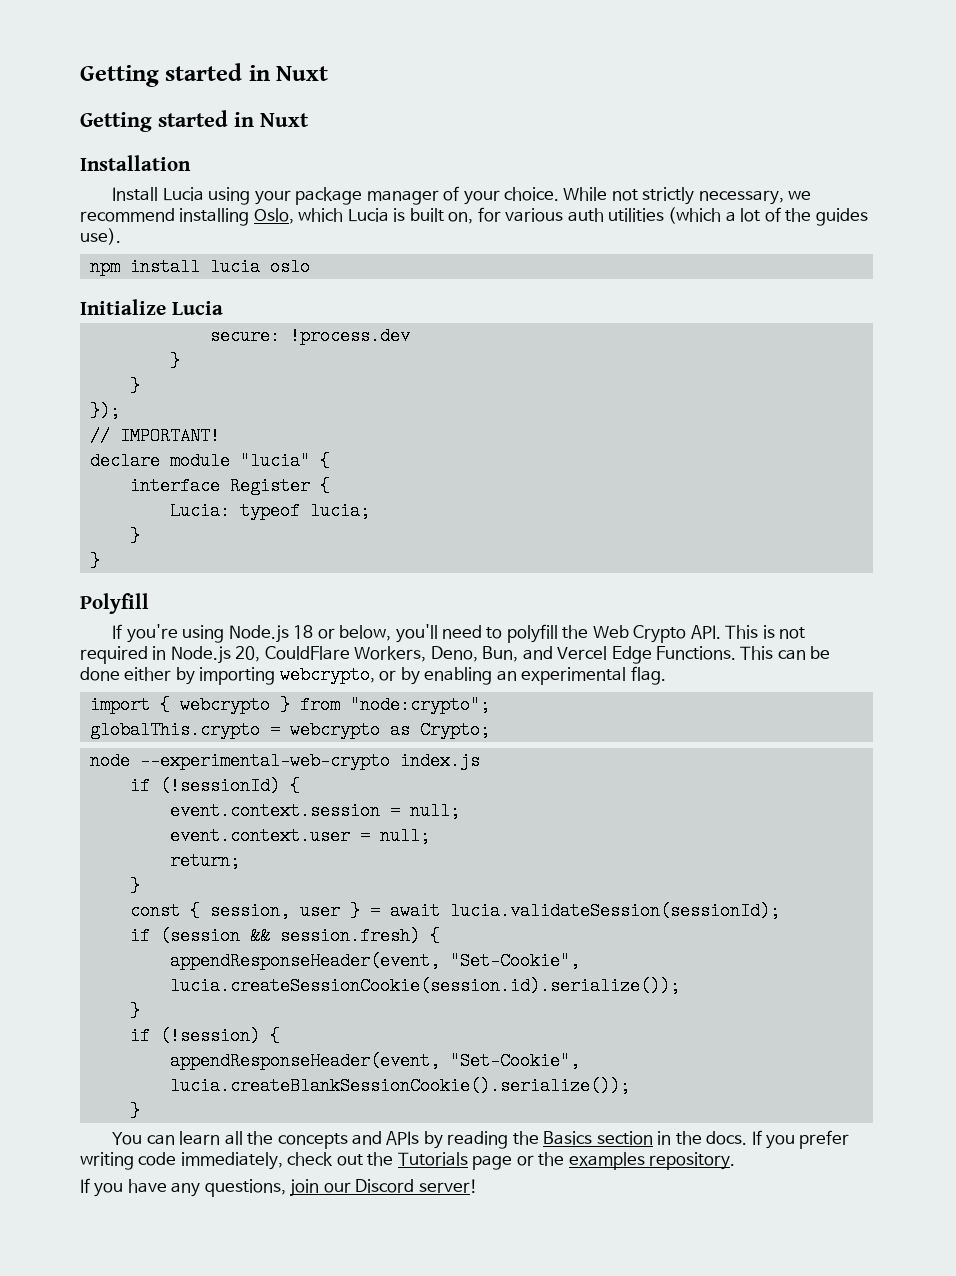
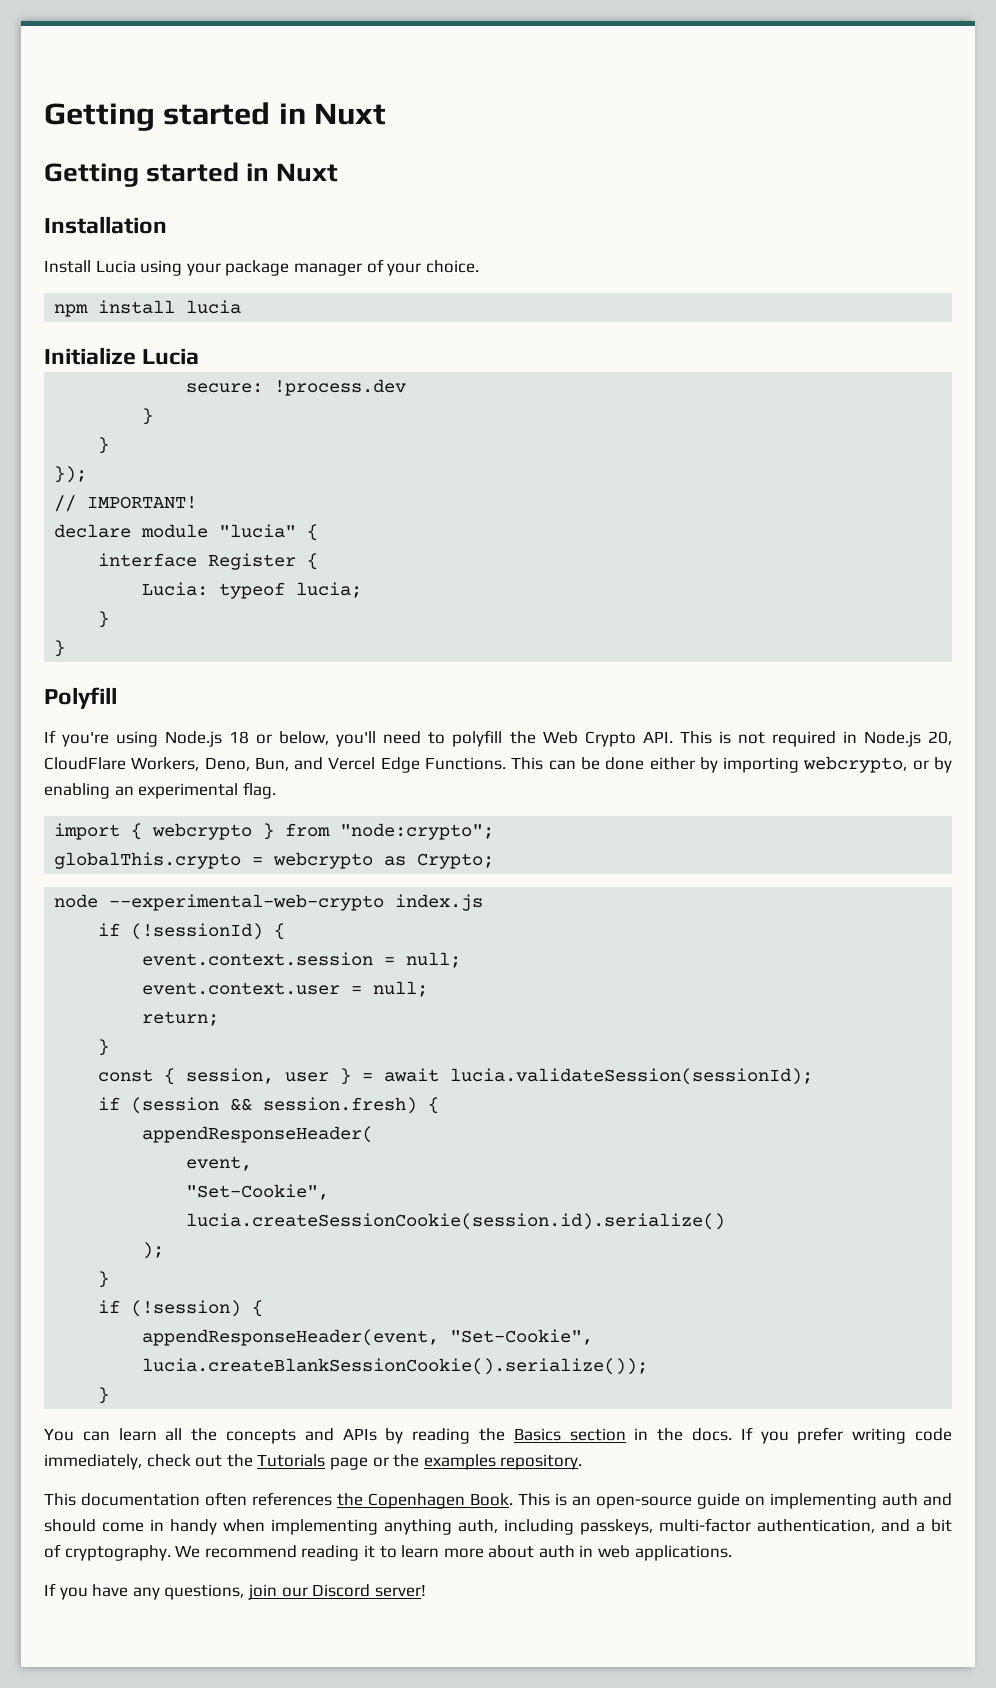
[563,187,812,205] [80,207,868,226] [80,228,121,245] While not strictly necessary, we recommend installing Oslo, which Lucia is built on, for various auth utilities (which a lot of the guides use). -> (479, 266) none
[269,258,310,276] oslo -> (242, 307) none
[264,646,350,660] CouldFlare -> [44,757,126,770] CloudFlare
[169,952,580,970] [169,977,680,995] appendResponseHeader(event, "Set-Cookie", lucia.createSessionCookie(session.id).serialize()); -> [142,1126,374,1143] [186,1156,253,1171] [186,1184,330,1200] [186,1213,726,1230] [142,1242,165,1259] appendResponseHeader( // event, // "Set-Cookie", // lucia.createSessionCookie(session.id).serialize() // );
(735, 1161) none -> [44,1492,952,1509] [44,1518,952,1535] [44,1544,732,1561] // This documentation often references the Copenhagen Book. This is an open-source guide on implementing auth and should come in handy when implementing anything auth, including passkeys, multi-factor authentication, and a bit of cryptography. We recommend reading it to learn more about auth in web applications.

